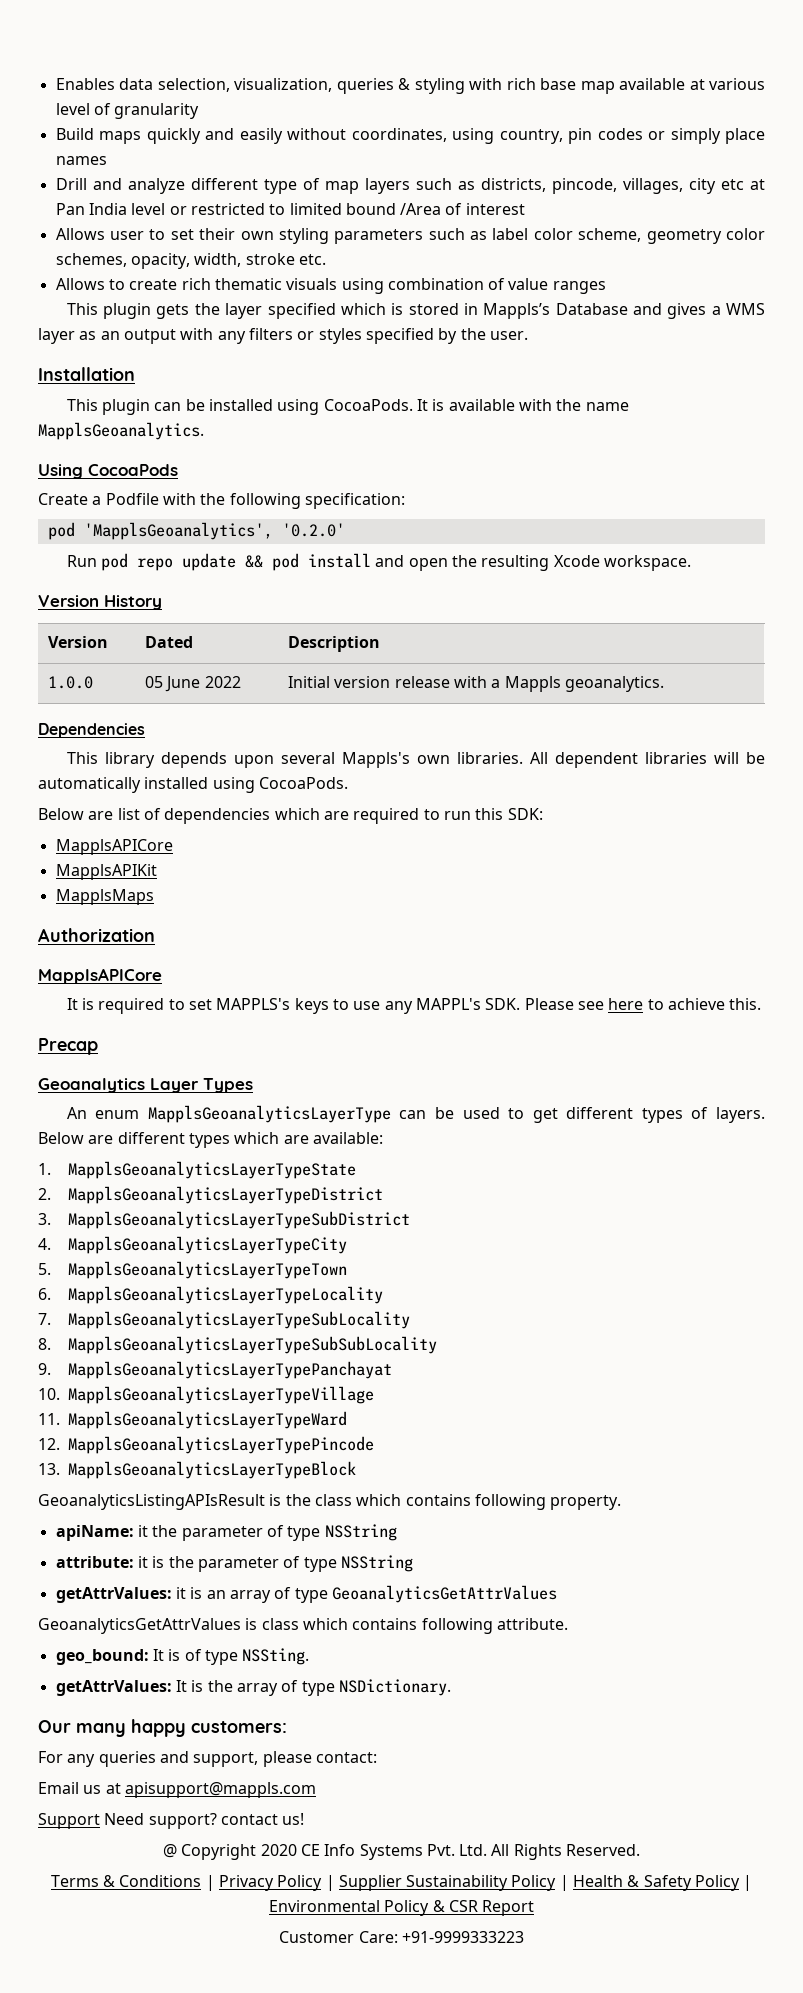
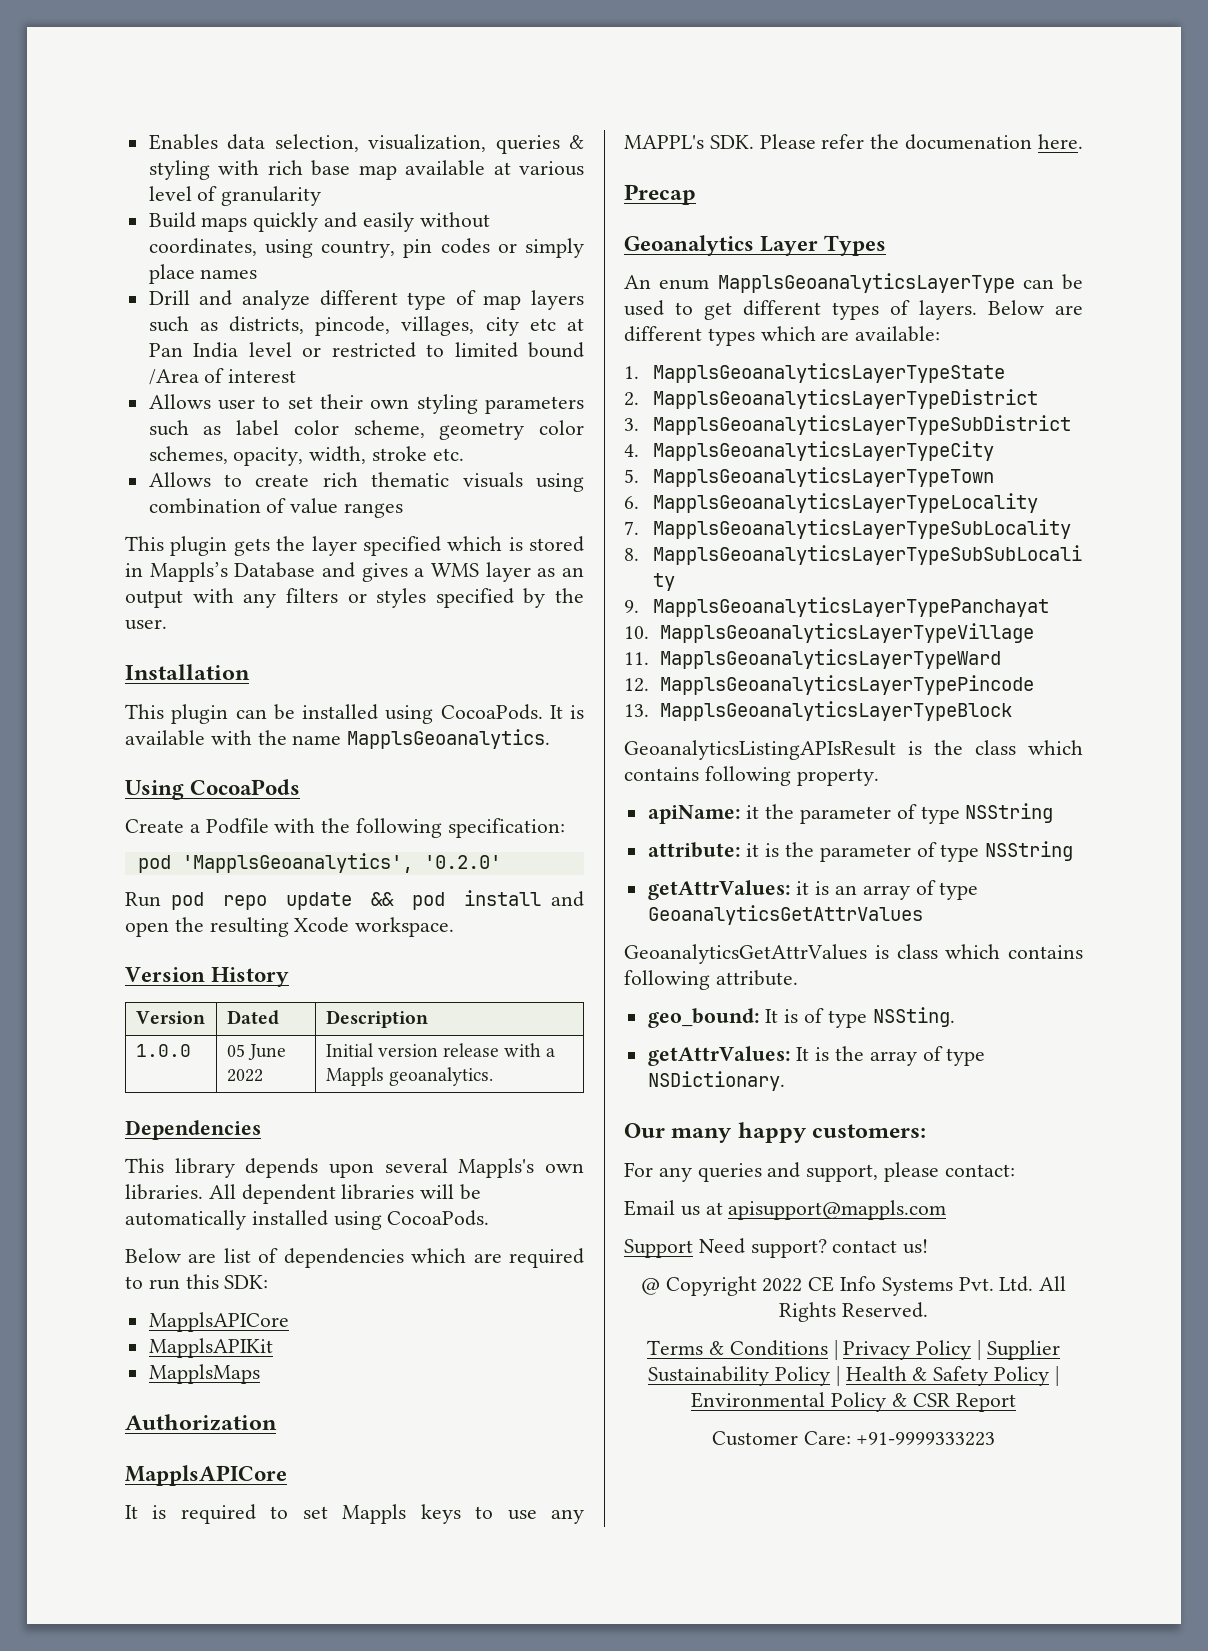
[216,998,291,1010] MAPPLS's -> [342,1504,407,1524] Mappls
[577,998,762,1010] see here to achieve this. -> [821,134,1083,150] refer the documenation here.
[260,1844,297,1856] 2020 -> [762,1278,803,1292] 2022

